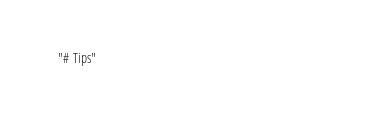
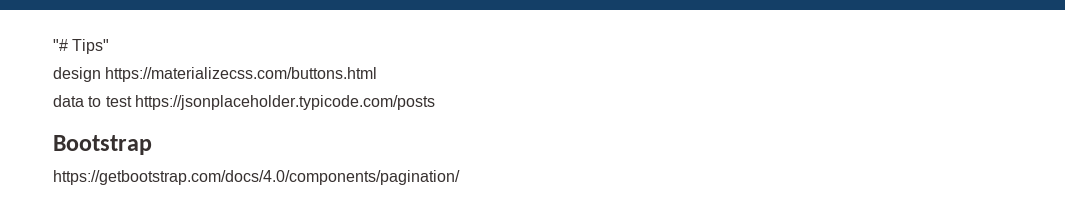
(96, 59) none -> [53,67,378,82] [53,95,435,110] [53,135,152,155] [53,170,460,185] // design https://materializecss.com/buttons.html // data to test https://jsonplaceholder.typicode.com/posts // Bootstrap // https://getbootstrap.com/docs/4.0/components/pagination/

